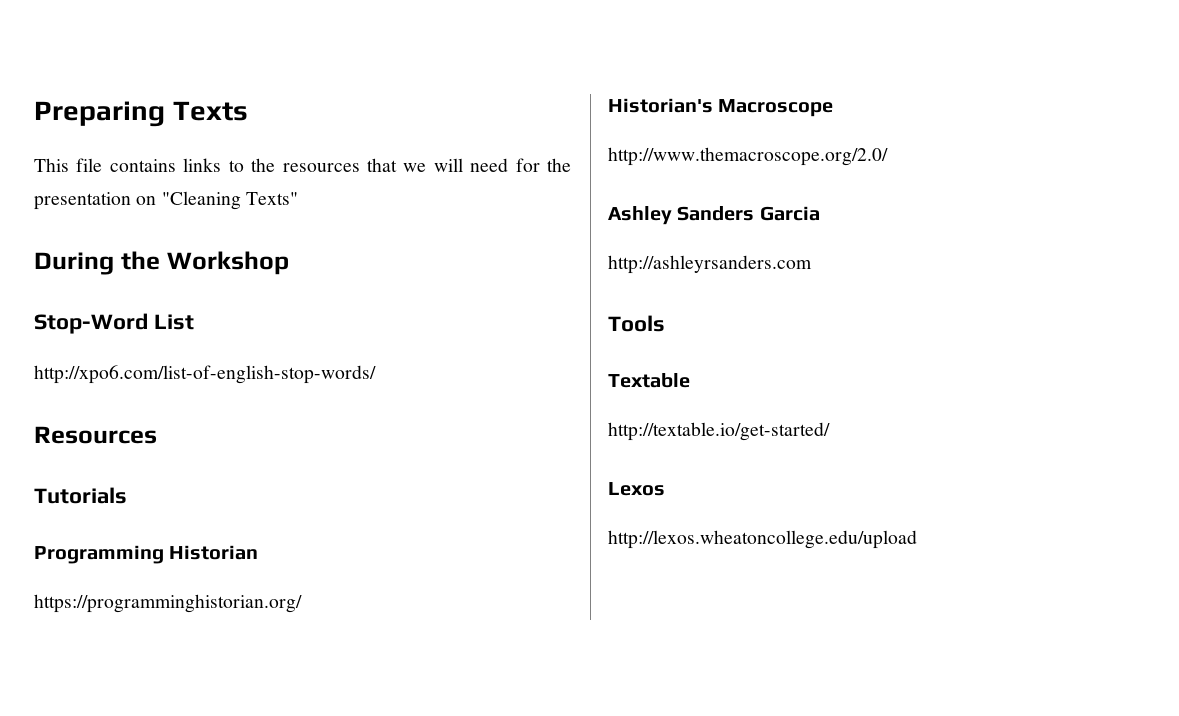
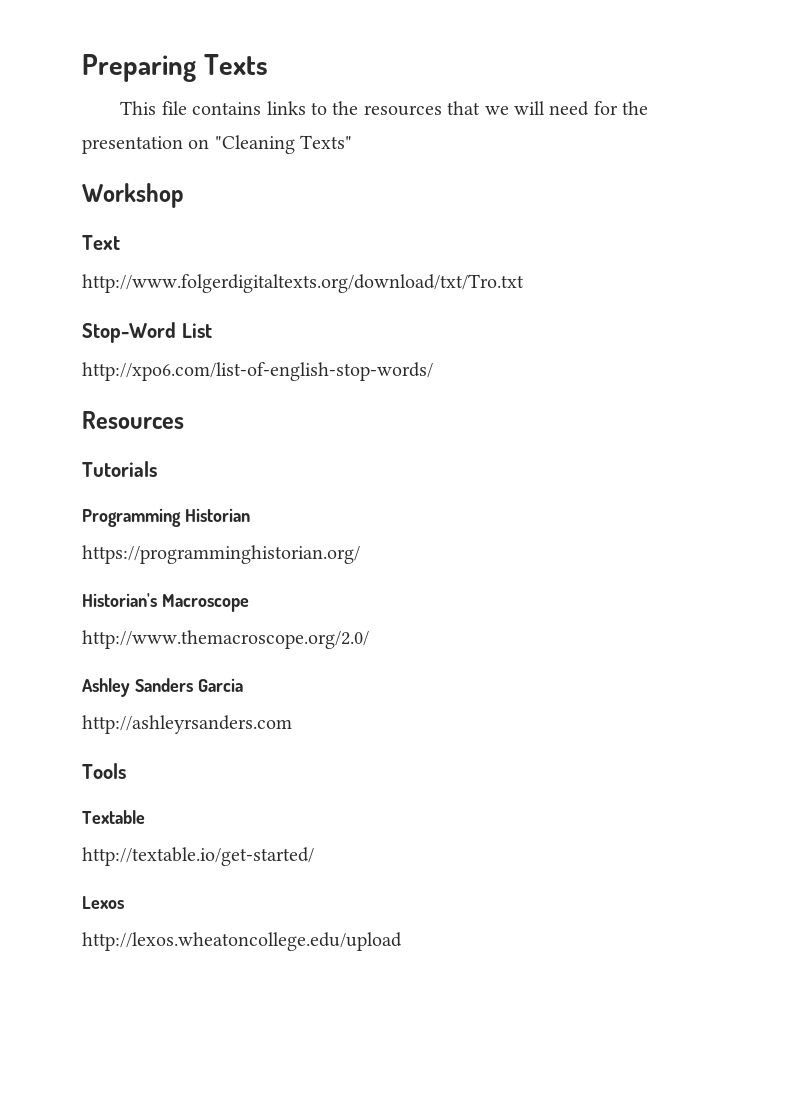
[34,251,160,275] During the -> (353, 142) none
(289, 263) none -> [82,235,120,250] [82,274,524,293] // Text // http://www.folgerdigitaltexts.org/download/txt/Tro.txt

